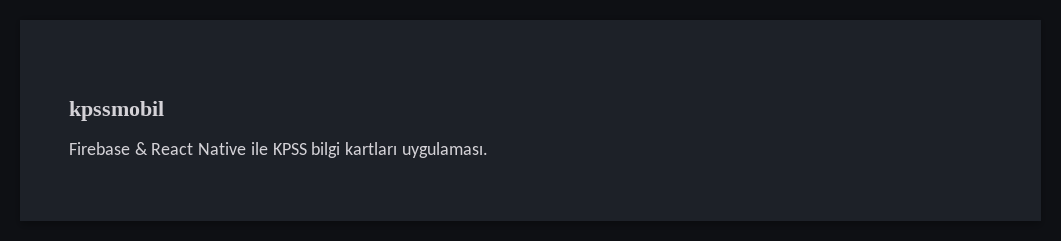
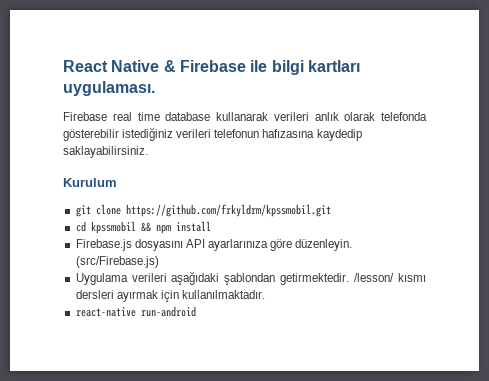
[69,101,164,121] [69,142,488,158] kpssmobil // Firebase & React Native ile KPSS bilgi kartları uygulaması. -> [63,60,360,75] [63,81,155,96] [63,112,427,121] [63,127,362,141] [63,146,148,158] [63,178,117,187] [75,204,331,217] [75,221,211,234] [75,239,353,251] [75,256,159,268] [75,271,426,285] [75,290,265,302] [75,306,196,317] React Native & Firebase ile bilgi kartları uygulaması. // Firebase real time database kullanarak verileri anlık olarak telefonda gösterebilir istediğiniz verileri telefonun hafızasına kaydedip saklayabilirsiniz. // Kurulum // git clone https://github.com/frkyldrm/kpssmobil.git // cd kpssmobil && npm install // Firebase.js dosyasını API ayarlarınıza göre düzenleyin. (src/Firebase.js) // Uygulama verileri aşağıdaki şablondan getirmektedir. /lesson/ kısmı dersleri ayırmak için kullanılmaktadır. // react-native run-android

